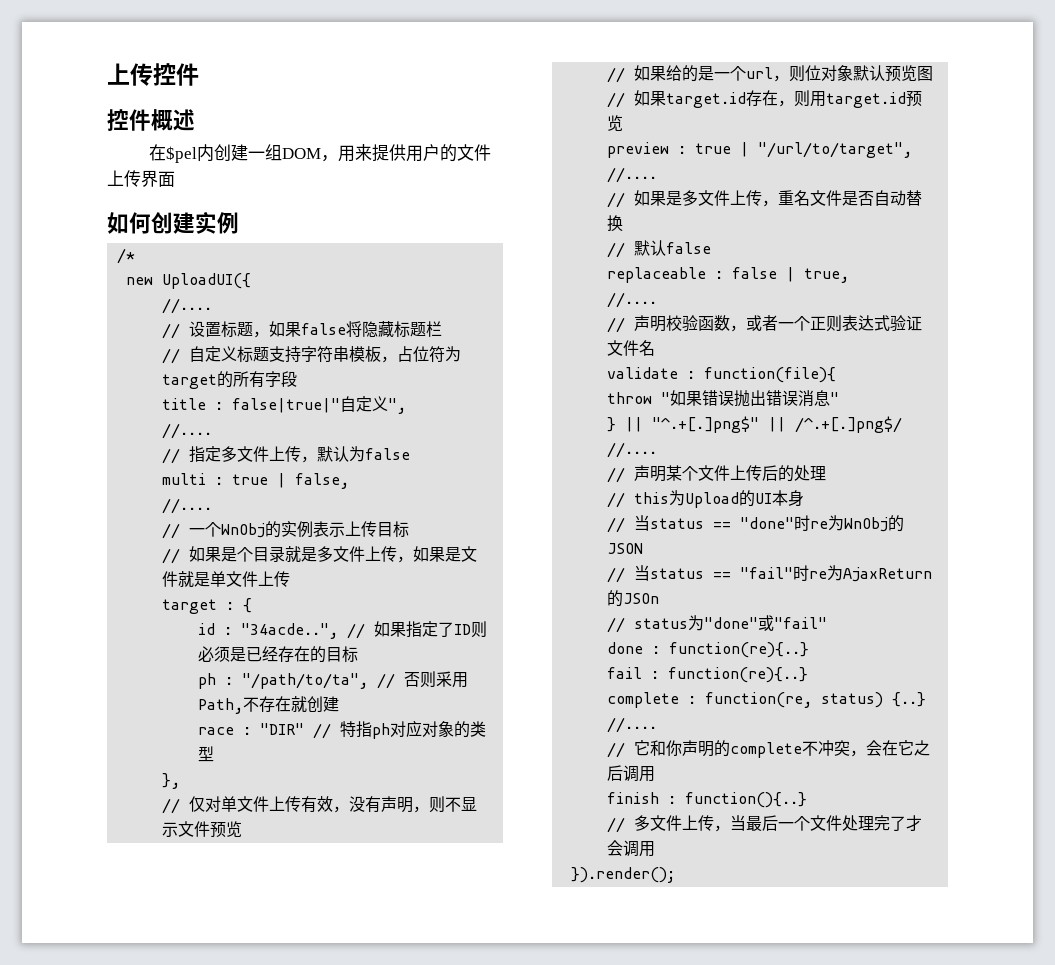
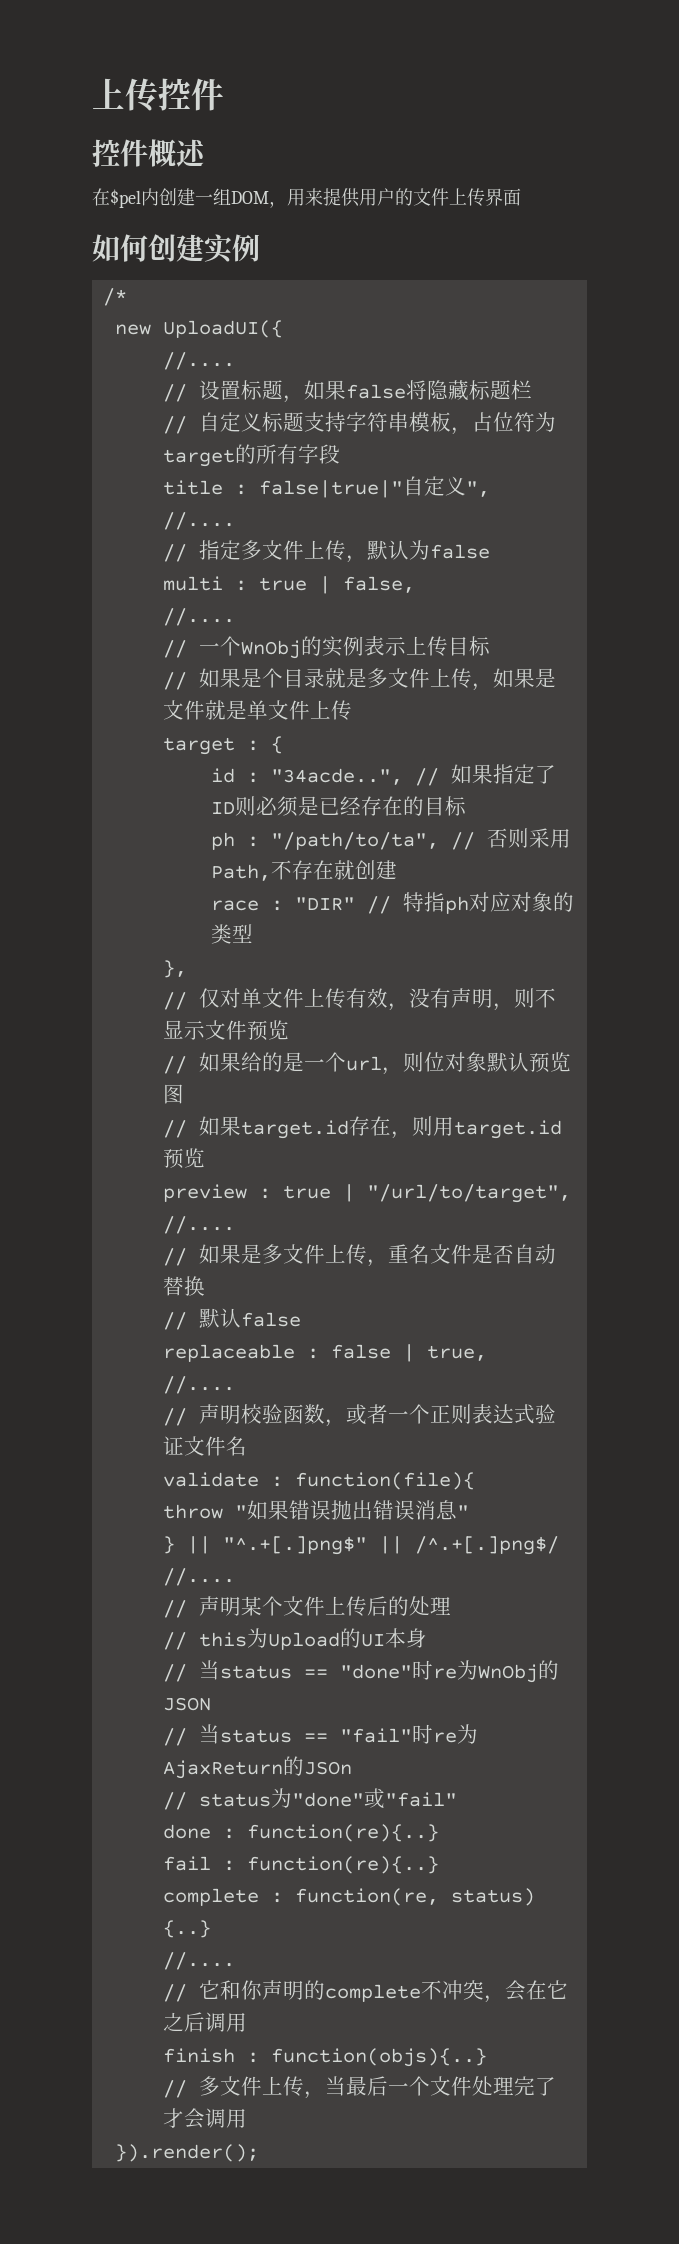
[685,792,808,808] function(){..} -> [270,2048,487,2067] function(objs){..}

